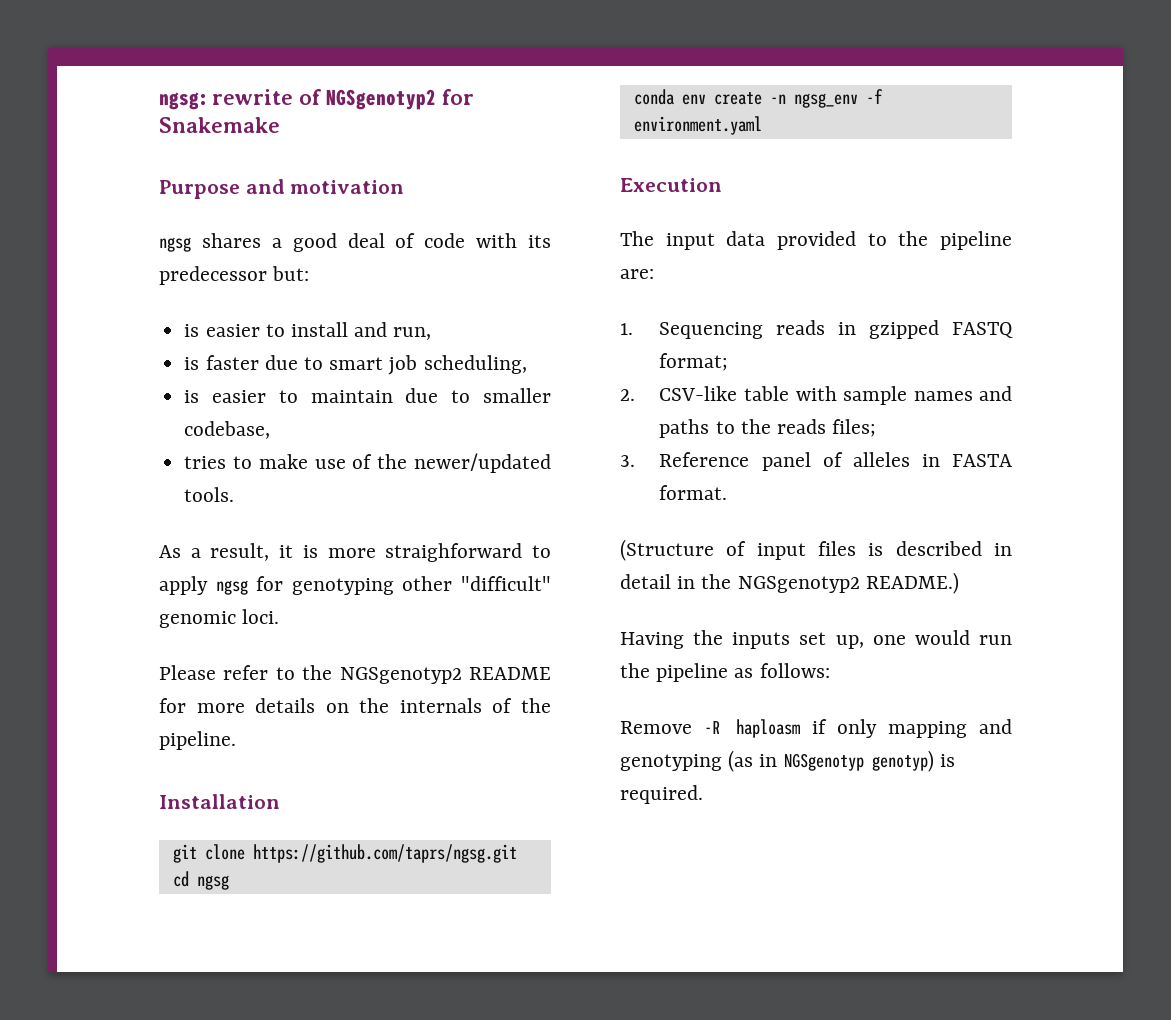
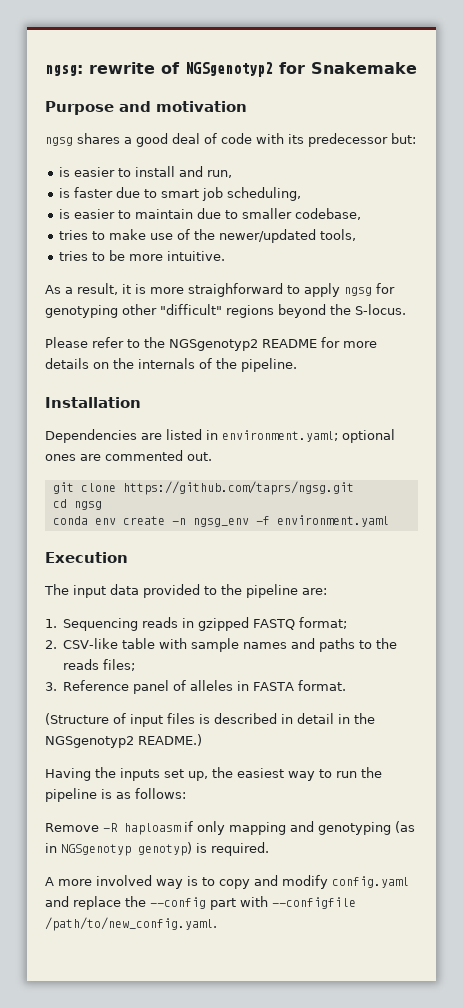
[184,487,235,502] tools. -> [319,229,356,241] [58,250,225,261] tools, // tries to be more intuitive.
[159,609,280,628] genomic loci. -> [226,304,406,318] regions beyond the S-locus.
(280, 801) none -> [45,429,395,443] [45,450,212,461] // Dependencies are listed in environment.yaml; optional ones are commented out.
[872,630,970,645] one would -> [212,767,332,781] the easiest way to
(729, 672) none -> [101,789,112,799] is
(703, 794) none -> [45,875,409,889] [45,896,356,910] [45,917,217,931] // A more involved way is to copy and modify config.yaml and replace the --config part with --configfile /path/to/new_config.yaml.

